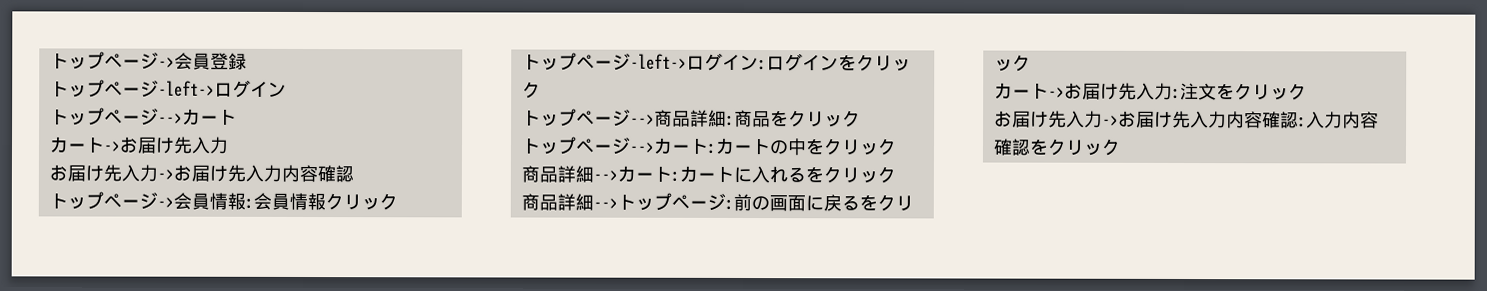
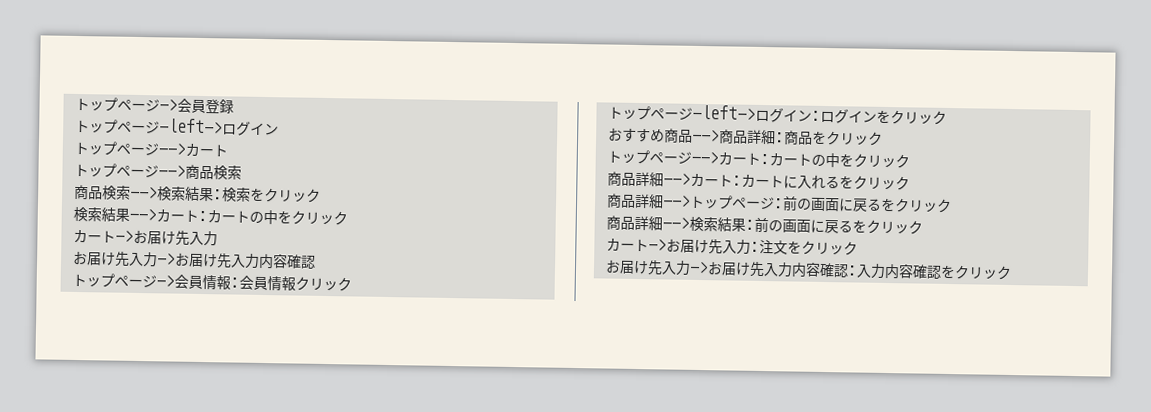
(237, 117) none -> [73,163,242,180] [73,184,321,203] [72,206,348,226] // トップページ-->商品検索 // 商品検索-->検索結果:検索をクリック // 検索結果-->カート:カートの中をクリック
[521,108,631,127] トップページ -> [607,127,693,143] おすすめ商品
(1031, 63) none -> [605,215,923,235] // 商品詳細-->検索結果:前の画面に戻るをクリック

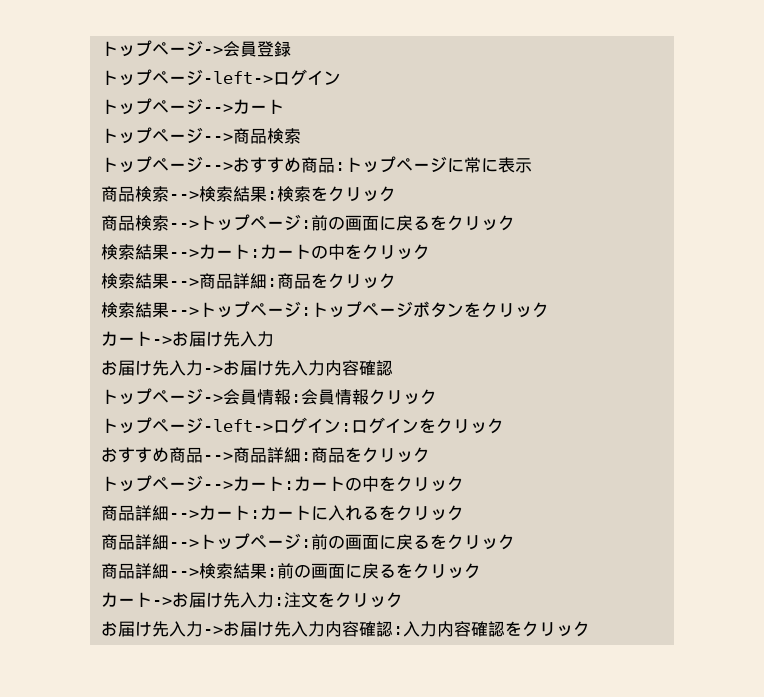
(242, 172) none -> [101,156,533,173] // トップページ-->おすすめ商品:トップページに常に表示
(321, 195) none -> [101,214,516,231] // 商品検索-->トップページ:前の画面に戻るをクリック
(348, 218) none -> [101,273,397,289] [101,301,550,318] // 検索結果-->商品詳細:商品をクリック // 検索結果-->トップページ:トップページボタンをクリック

